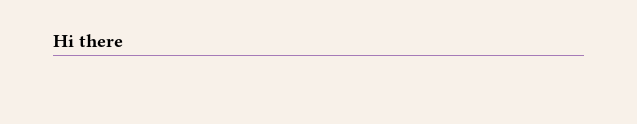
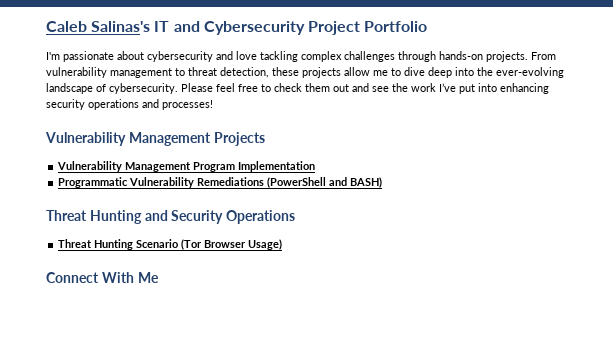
[53,34,123,47] Hi there -> [46,21,428,35] [46,51,556,62] [46,67,564,78] [46,83,549,94] [46,99,213,110] [45,132,265,146] [57,161,316,172] [58,177,383,188] [46,210,296,224] [58,239,283,250] [46,272,159,283] Caleb Salinas's IT and Cybersecurity Project Portfolio // I'm passionate about cybersecurity and love tackling complex challenges through hands-on projects. From vulnerability management to threat detection, these projects allow me to dive deep into the ever-evolving landscape of cybersecurity. Please feel free to check them out and see the work I’ve put into enhancing security operations and processes! // Vulnerability Management Projects // Vulnerability Management Program Implementation // Programmatic Vulnerability Remediations (PowerShell and BASH) // Threat Hunting and Security Operations // Threat Hunting Scenario (Tor Browser Usage) // Connect With Me

